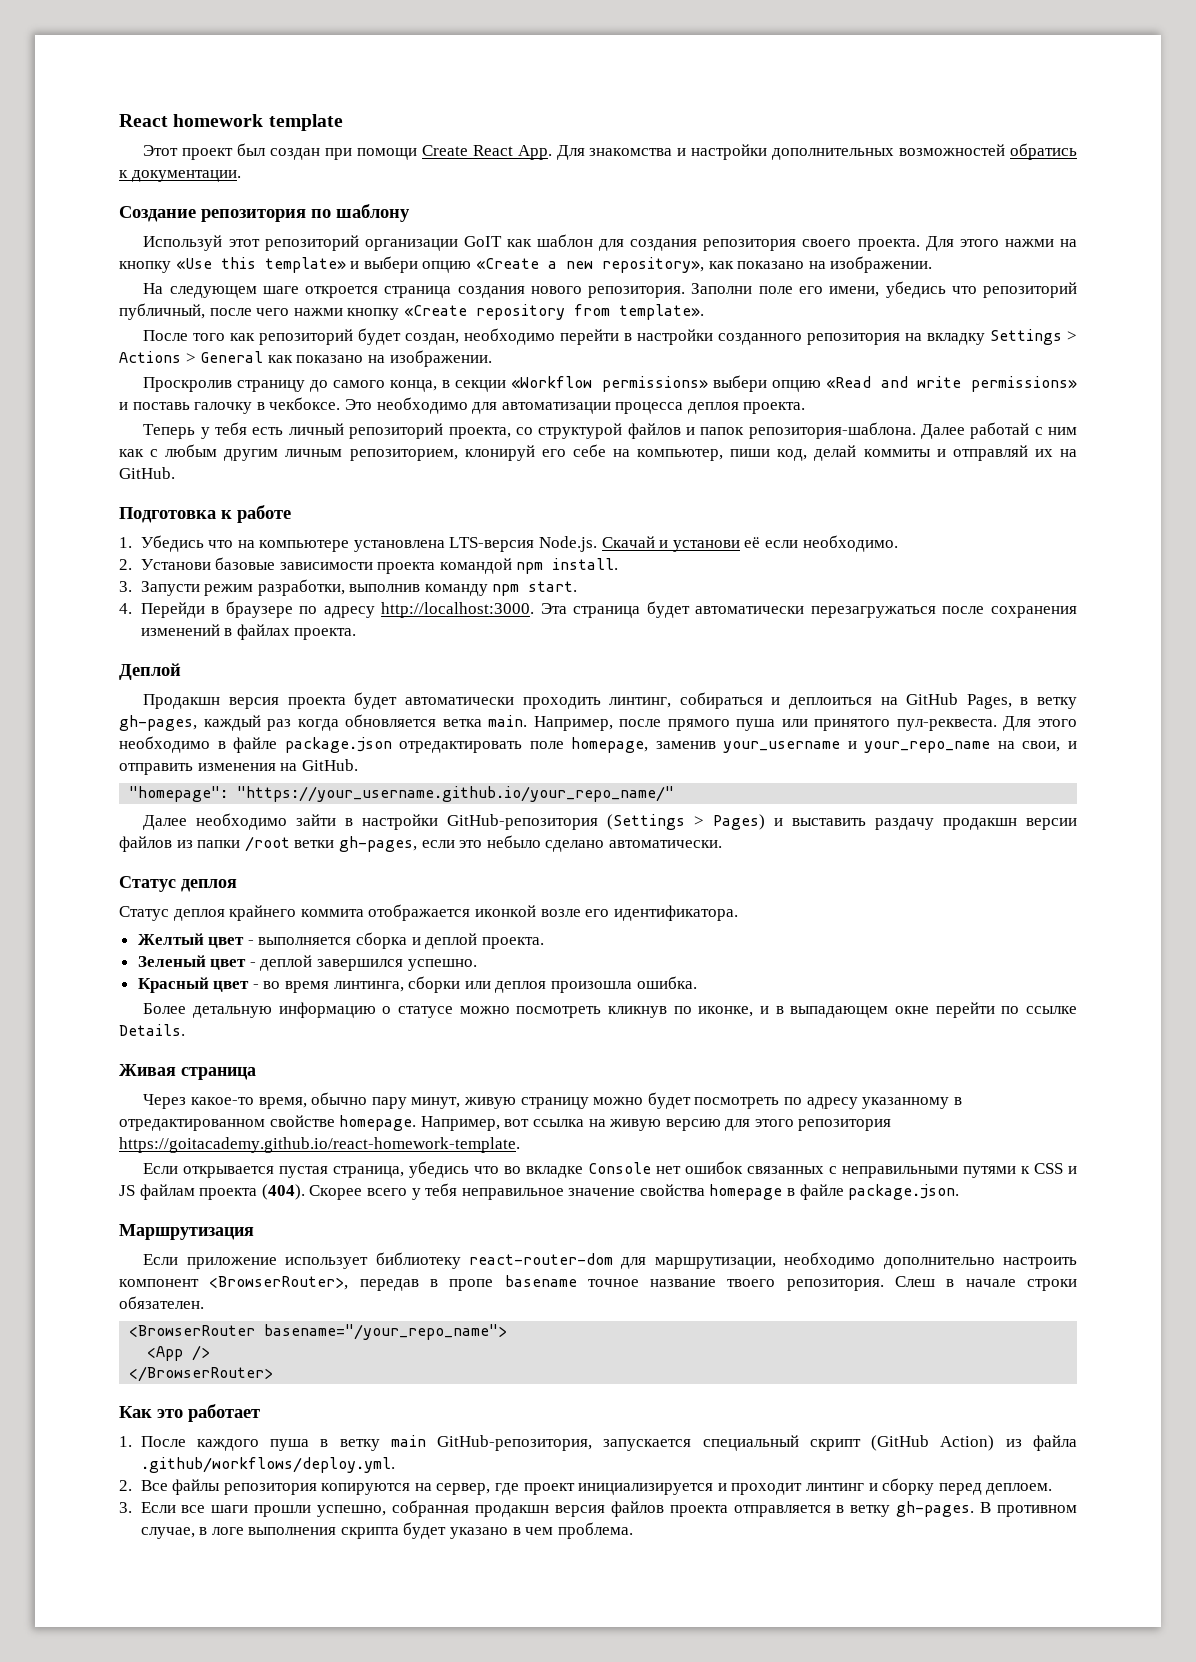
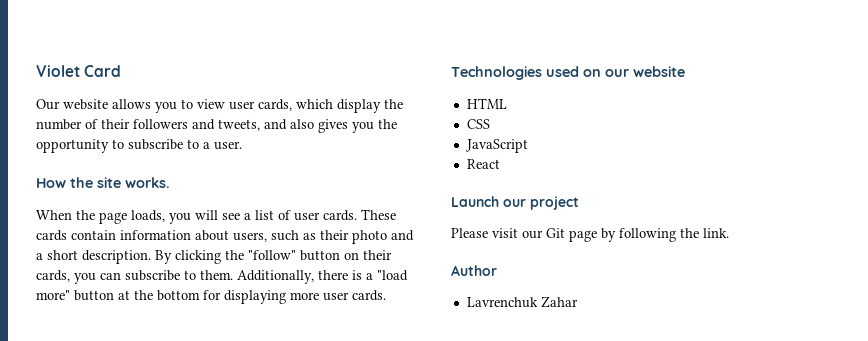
[119,114,343,131] [143,143,1077,160] [119,170,241,182] [119,204,410,222] [143,234,1077,251] [119,256,933,273] [143,281,1077,298] [119,303,704,320] [143,328,1077,345] [119,350,492,367] [143,375,1077,392] [119,397,806,414] [143,422,1078,439] [119,444,1077,461] [119,467,175,479] [119,505,291,523] [119,535,898,552] [119,557,619,574] [119,579,578,596] [119,601,1077,618] [140,624,357,640] [119,663,181,680] [143,692,1078,709] [119,714,1077,731] [119,736,1077,753] [119,759,358,775] [129,786,675,802] [143,813,1077,830] [119,835,722,852] [119,876,237,892] [119,904,738,921] [137,932,544,949] [137,955,477,971] [137,976,697,993] [143,1002,1078,1018] [119,1024,185,1036] [119,1064,256,1080] [143,1092,962,1109] [119,1115,892,1131] [119,1137,520,1153] [143,1161,1077,1178] [119,1183,960,1200] [119,1224,254,1240] [143,1252,1077,1269] [119,1275,1077,1291] [119,1296,204,1309] [129,1324,508,1340] [147,1345,211,1361] [129,1366,274,1382] [119,1404,260,1422] [119,1435,1077,1451] [140,1457,395,1473] [119,1478,1053,1495] [119,1500,1077,1517] [140,1522,633,1539] React homework template // Этот проект был создан при помощи Create React App. Для знакомства и настройки дополнительных возможностей обратись к документации. // Создание репозитория по шаблону // Используй этот репозиторий организации GoIT как шаблон для создания репозитория своего проекта. Для этого нажми на кнопку «Use this template» и выбери опцию «Create a new repository», как показано на изображении. // На следующем шаге откроется страница создания нового репозитория. Заполни поле его имени, убедись что репозиторий публичный, после чего нажми кнопку «Create repository from template». // После того как репозиторий будет создан, необходимо перейти в настройки созданного репозитория на вкладку Settings > Actions > General как показано на изображении. // Проскролив страницу до самого конца, в секции «Workflow permissions» выбери опцию «Read and write permissions» и поставь галочку в чекбоксе. Это необходимо для автоматизации процесса деплоя проекта. // Теперь у тебя есть личный репозиторий проекта, со структурой файлов и папок репозитория-шаблона. Далее работай с ним как с любым другим личным репозиторием, клонируй его себе на компьютер, пиши код, делай коммиты и отправляй их на GitHub. // Подготовка к работе // 1. Убедись что на компьютере установлена LTS-версия Node.js. Скачай и установи её если необходимо. // 2. Установи базовые зависимости проекта командой npm install. // 3. Запусти режим разработки, выполнив команду npm start. // 4. Перейди в браузере по адресу http://localhost:3000. Эта страница будет автоматически перезагружаться после сохранения изменений в файлах проекта. // Деплой // Продакшн версия проекта будет автоматически проходить линтинг, собираться и деплоиться на GitHub Pages, в ветку gh-pages, каждый раз когда обновляется ветка main. Например, после прямого пуша или принятого пул-реквеста. Для этого необходимо в файле package.json отредактировать поле homepage, заменив your_username и your_repo_name на свои, и отправить изменения на GitHub. // "homepage": "https://your_username.github.io/your_repo_name/" // Далее необходимо зайти в настройки GitHub-репозитория (Settings > Pages) и выставить раздачу продакшн версии файлов из папки /root ветки gh-pages, если это небыло сделано автоматически. // Статус деплоя // Статус деплоя крайнего коммита отображается иконкой возле его идентификатора. // Желтый цвет - выполняется сборка и деплой проекта. // Зеленый цвет - деплой завершился успешно. // Красный цвет - во время линтинга, сборки или деплоя произошла ошибка. // Более детальную информацию о статусе можно посмотреть кликнув по иконке, и в выпадающем окне перейти по ссылке Details. // Живая страница // Через какое-то время, обычно пару минут, живую страницу можно будет посмотреть по адресу указанному в отредактированном свойстве homepage. Например, вот ссылка на живую версию для этого репозитория https://goitacademy.github.io/react-homework-template. // Если открывается пустая страница, убедись что во вкладке Console нет ошибок связанных с неправильными путями к CSS и JS файлам проекта (404). Скорее всего у тебя неправильное значение свойства homepage в файле package.json. // Маршрутизация // Если приложение использует библиотеку react-router-dom для маршрутизации, необходимо дополнительно настроить компонент <BrowserRouter>, передав в пропе basename точное название твоего репозитория. Слеш в начале строки обязателен. // <BrowserRouter basename="/your_repo_name"> // <App /> // </BrowserRouter> // Как это работает // 1. После каждого пуша в ветку main GitHub-репозитория, запускается специальный скрипт (GitHub Action) из файла .github/workflows/deploy.yml. // 2. Все файлы репозитория копируются на сервер, где проект инициализируется и проходит линтинг и сборку перед деплоем. // 3. Если все шаги прошли успешно, собранная продакшн версия файлов проекта отправляется в ветку gh-pages. В противном случае, в логе выполнения скрипта будет указано в чем проблема. -> [36,65,122,77] [36,99,403,113] [36,119,397,133] [36,139,242,153] [36,177,170,188] [36,209,396,224] [36,230,414,244] [36,250,392,264] [36,270,408,284] [36,290,386,304] [451,66,685,80] [466,98,507,109] [466,119,490,129] [465,139,528,153] [466,159,500,169] [451,196,579,210] [451,228,729,242] [451,265,497,276] [466,296,578,308] Violet Card // Our website allows you to view user cards, which display the number of their followers and tweets, and also gives you the opportunity to subscribe to a user. // How the site works. // When the page loads, you will see a list of user cards. These cards contain information about users, such as their photo and a short description. By clicking the "follow" button on their cards, you can subscribe to them. Additionally, there is a "load more" button at the bottom for displaying more user cards. // Technologies used on our website // HTML // CSS // JavaScript // React // Launch our project // Please visit our Git page by following the link. // Author // Lavrenchuk Zahar

